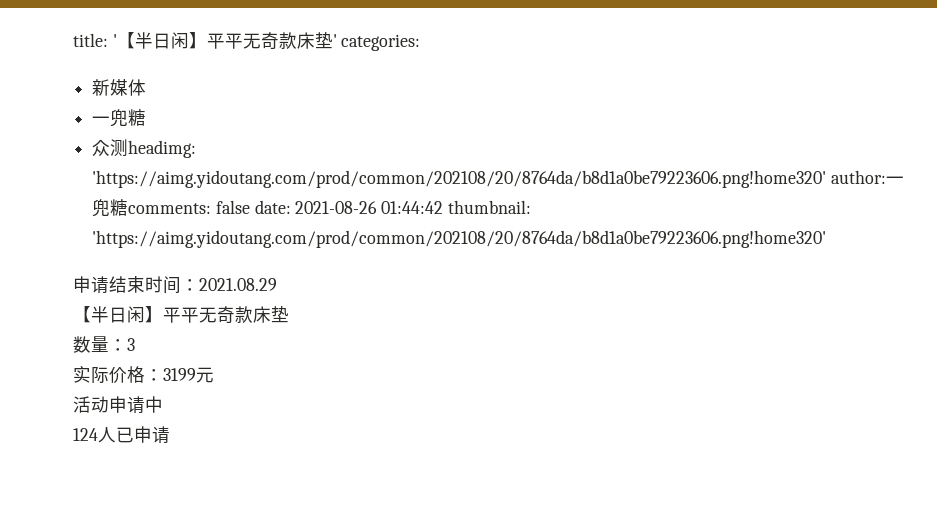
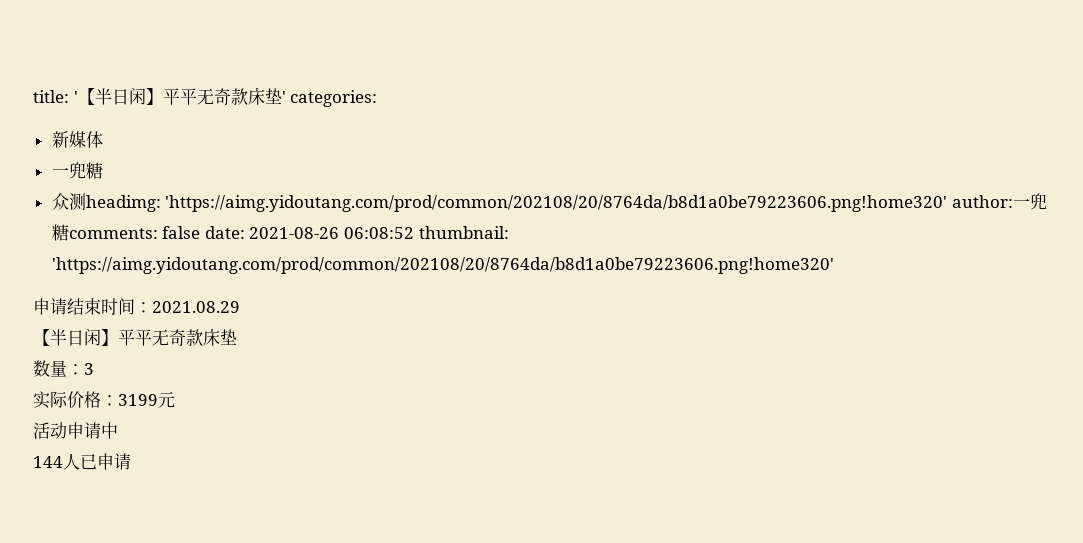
[381,201,444,214] 01:44:42 -> [344,227,415,239] 06:08:52
[73,428,98,441] 124 -> [33,456,63,468] 144

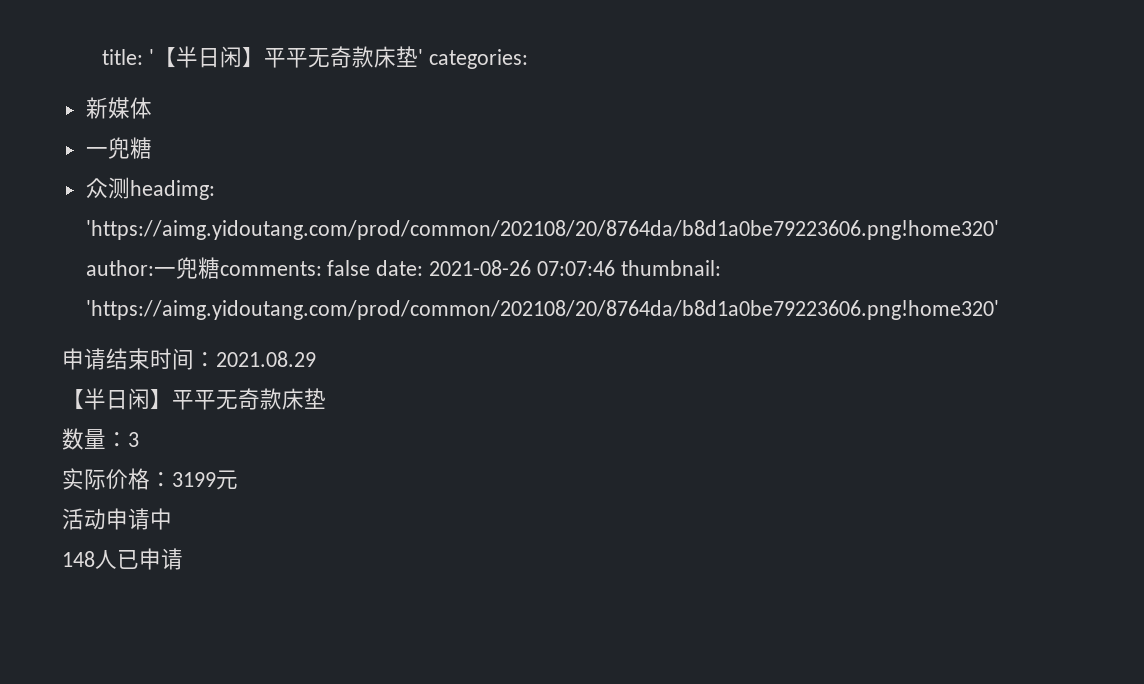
[344,227,415,239] 06:08:52 -> [536,260,615,276] 07:07:46
[33,456,63,468] 144 -> [62,551,95,567] 148

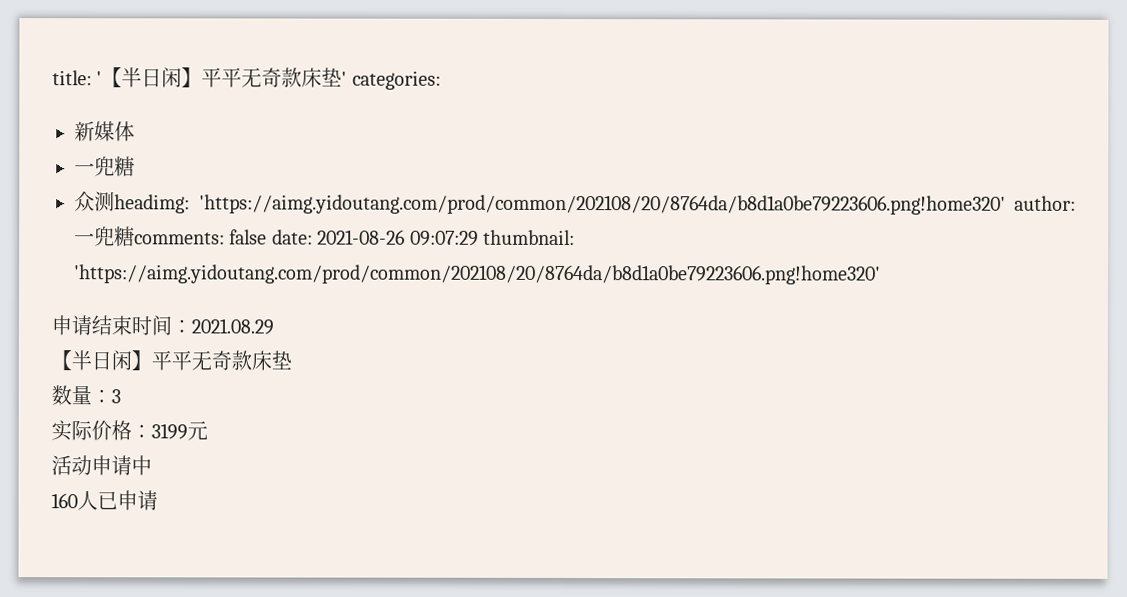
[536,260,615,276] 07:07:46 -> [409,230,479,246] 09:07:29
[62,551,95,567] 148 -> [51,493,78,509] 160

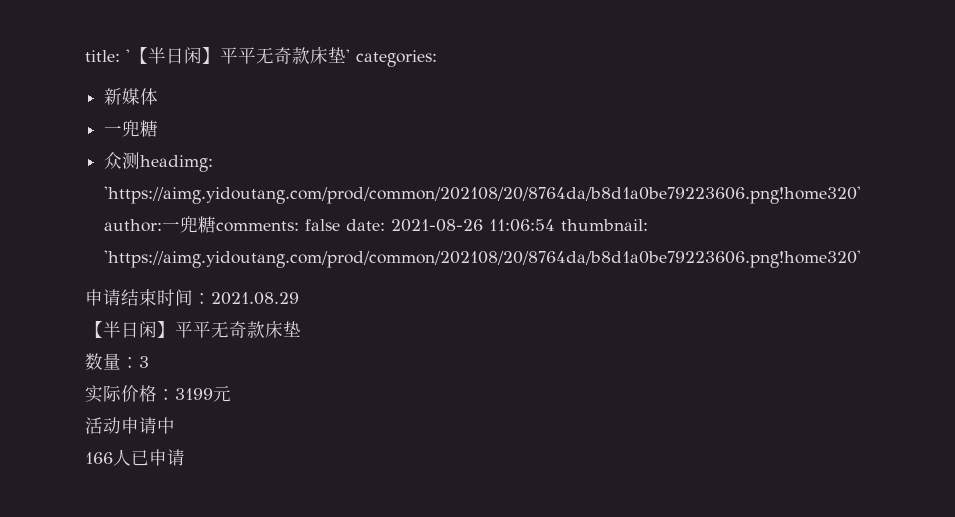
[409,230,479,246] 09:07:29 -> [489,219,556,232] 11:06:54
[51,493,78,509] 160 -> [85,452,113,464] 166

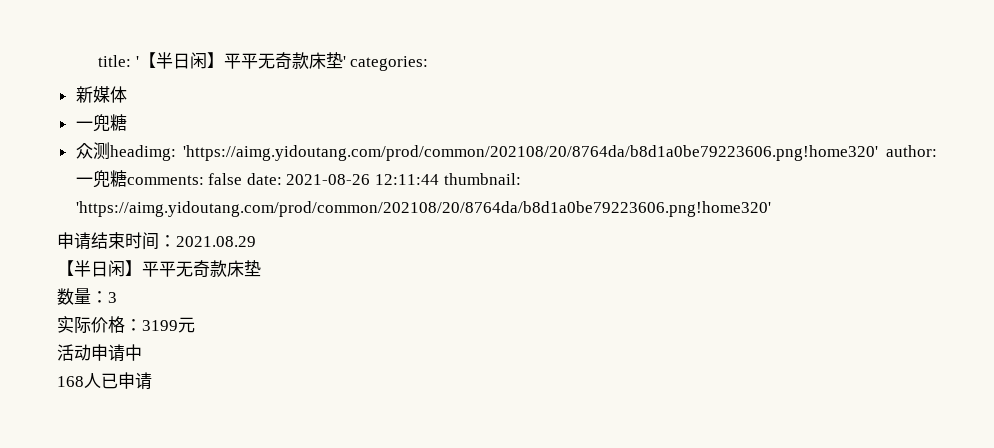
[489,219,556,232] 11:06:54 -> [375,174,440,185] 12:11:44
[85,452,113,464] 166 -> [57,376,84,387] 168

